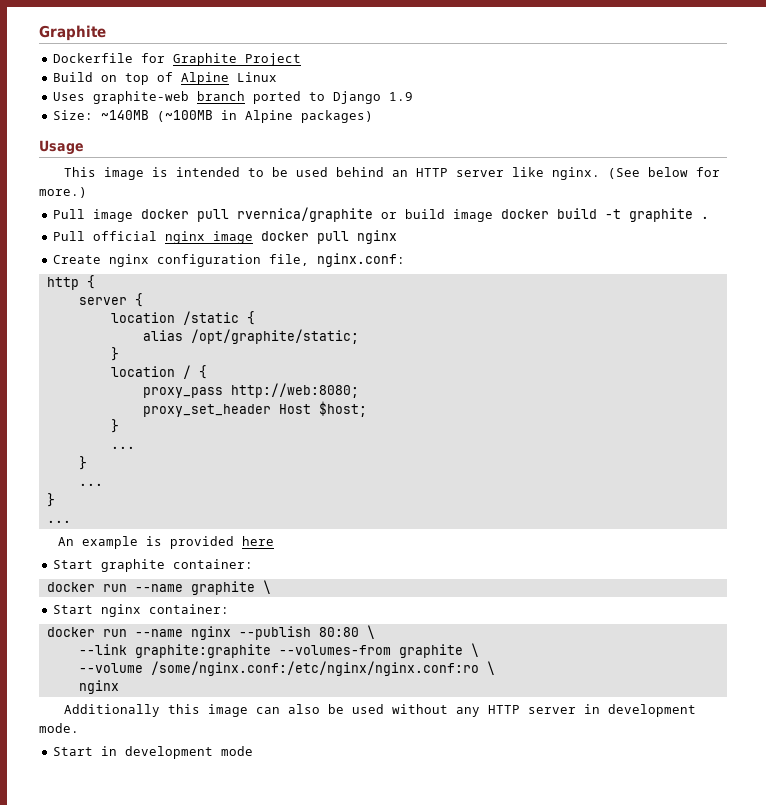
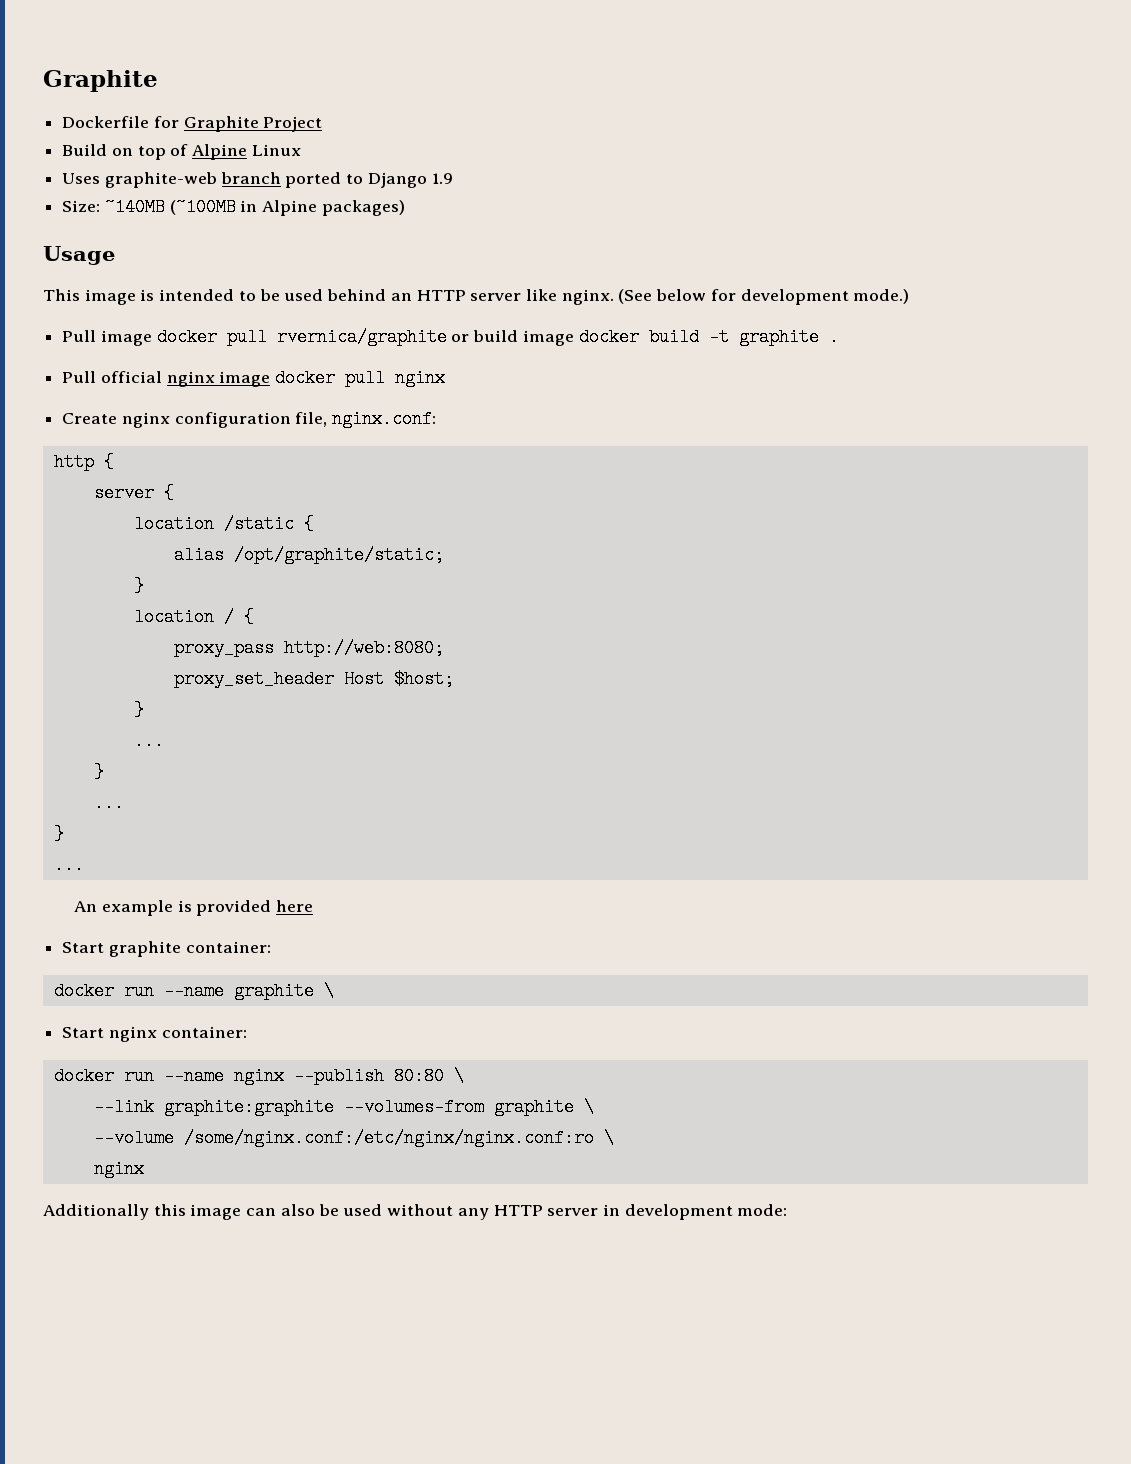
[39,187,87,198] more.) -> [740,289,910,305] development mode.)
[39,723,79,733] [52,746,253,759] mode. // Start in development mode -> [737,1204,788,1216] mode:

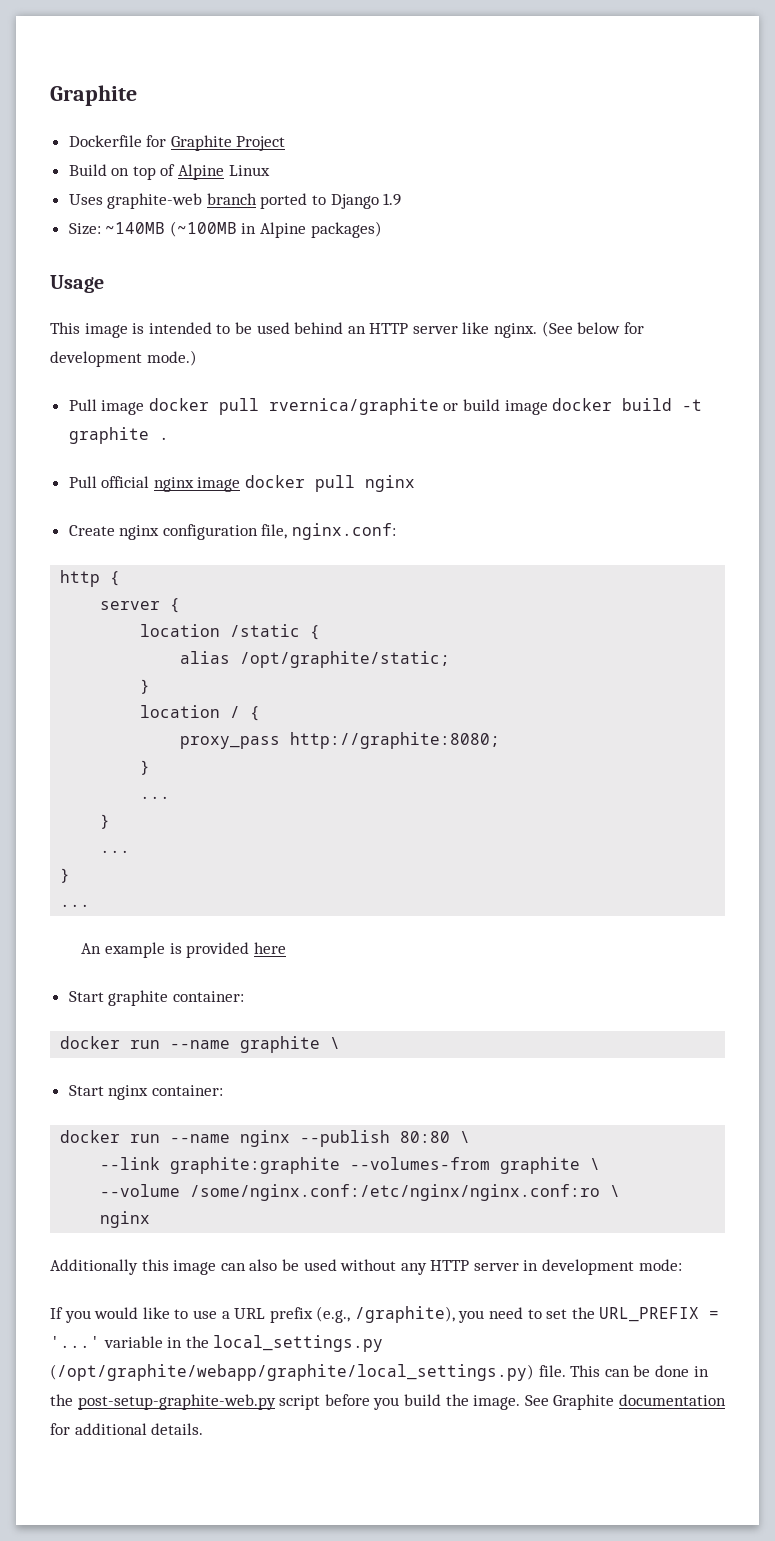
[283,639,444,657] [173,670,454,688] http://web:8080; // proxy_set_header Host $host; -> [290,732,501,749] http://graphite:8080;
(788, 1210) none -> [50,1306,720,1323] [50,1335,384,1352] [50,1364,709,1381] [50,1394,726,1410] [50,1423,204,1435] // If you would like to use a URL prefix (e.g., /graphite), you need to set the URL_PREFIX = '...' variable in the local_settings.py (/opt/graphite/webapp/graphite/local_settings.py) file. This can be done in the post-setup-graphite-web.py script before you build the image. See Graphite documentation for additional details.

